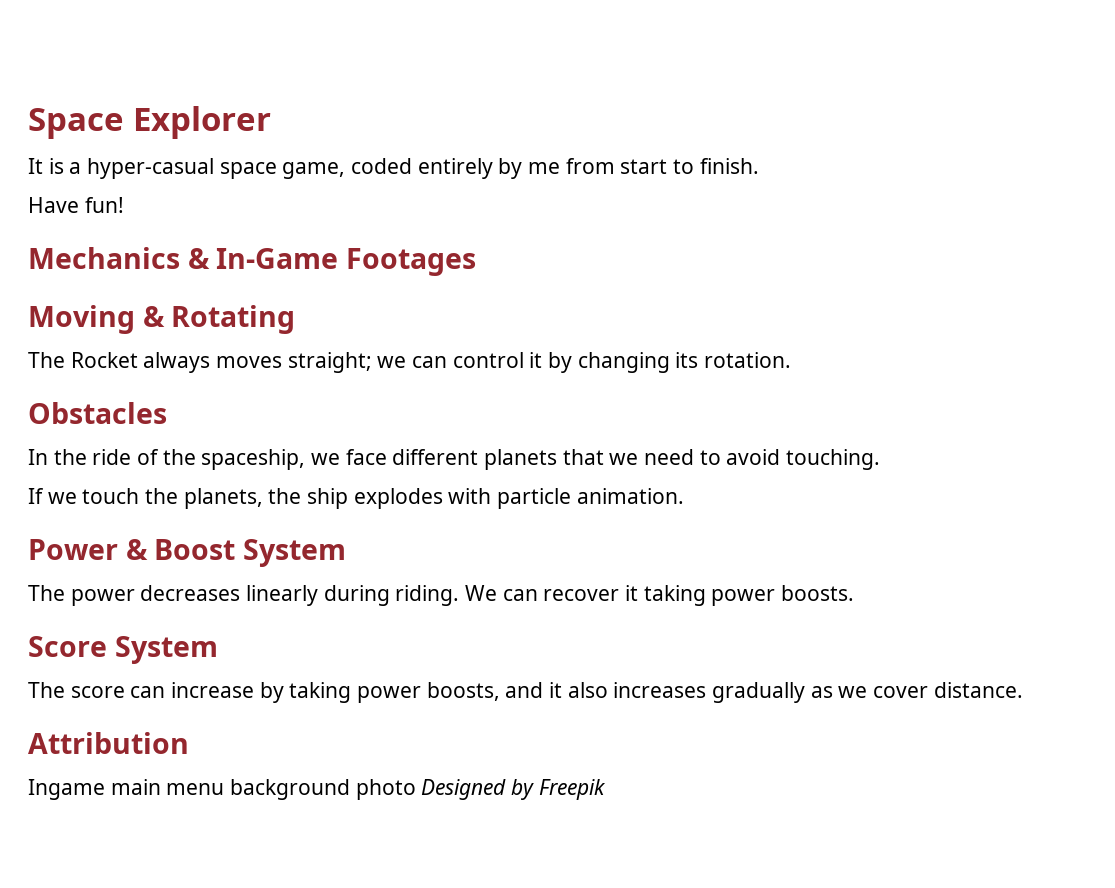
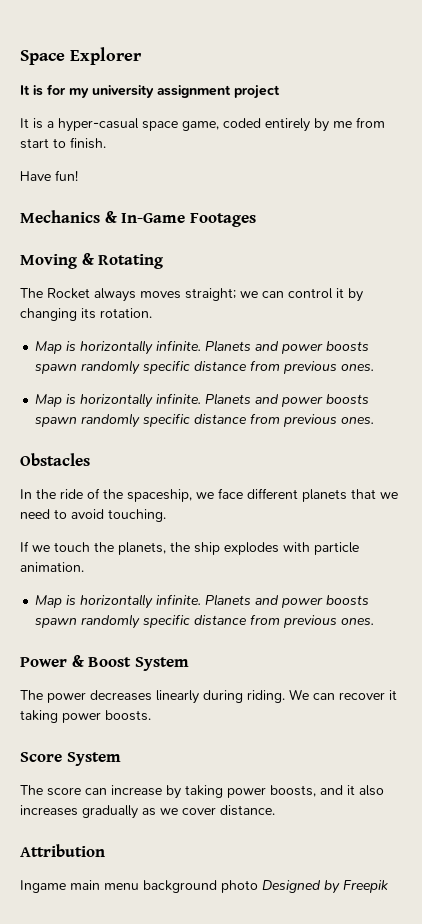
(271, 122) none -> [20,84,280,99] // It is for my university assignment project
(792, 360) none -> [35,340,370,355] [35,360,375,375] [35,393,370,408] [35,413,375,428] // Map is horizontally infinite. Planets and power boosts spawn randomly specific distance from previous ones. // Map is horizontally infinite. Planets and power boosts spawn randomly specific distance from previous ones.
(684, 496) none -> [35,594,370,609] [35,614,375,629] // Map is horizontally infinite. Planets and power boosts spawn randomly specific distance from previous ones.

